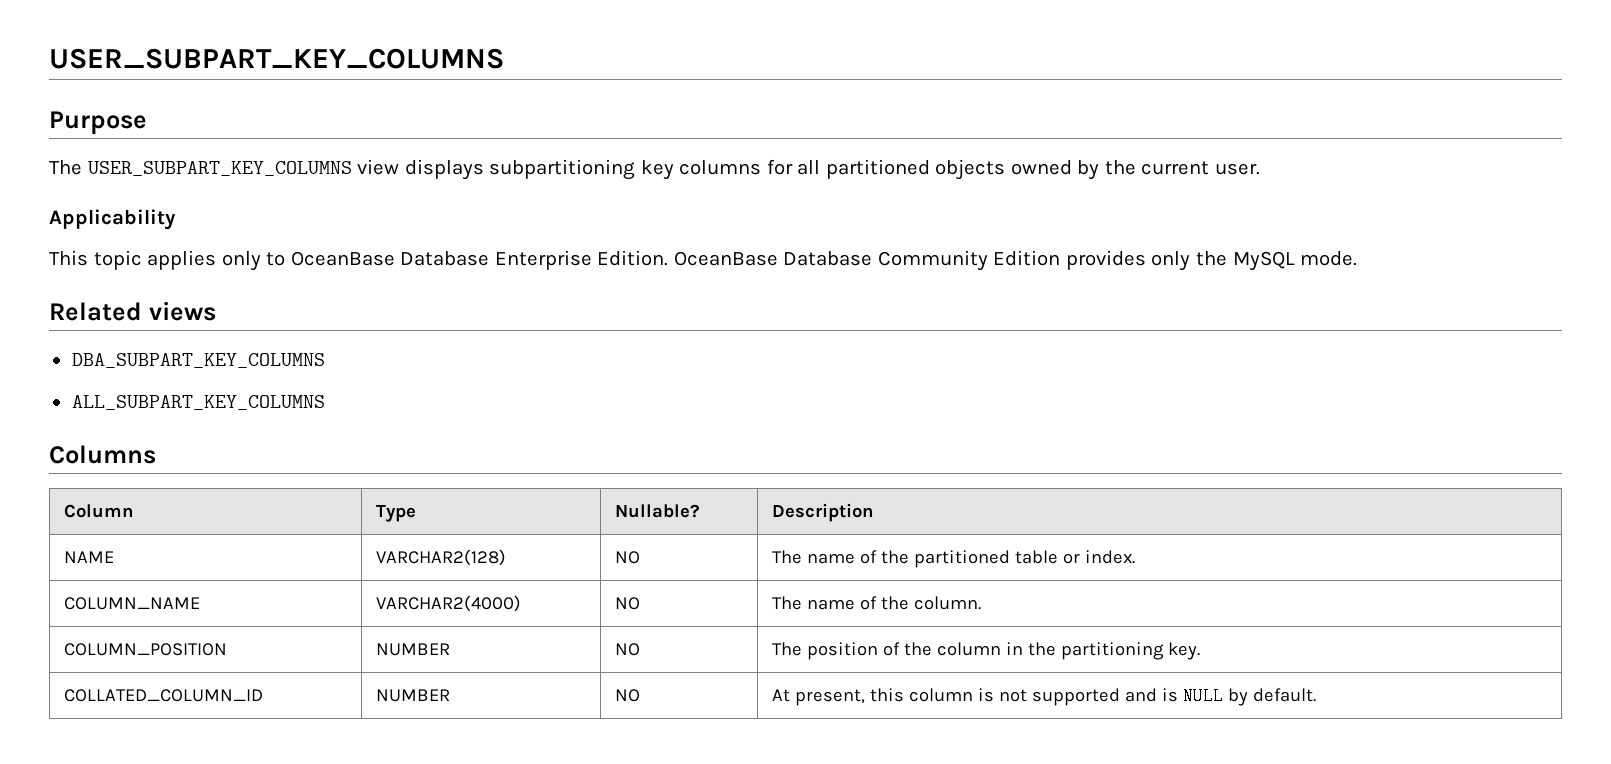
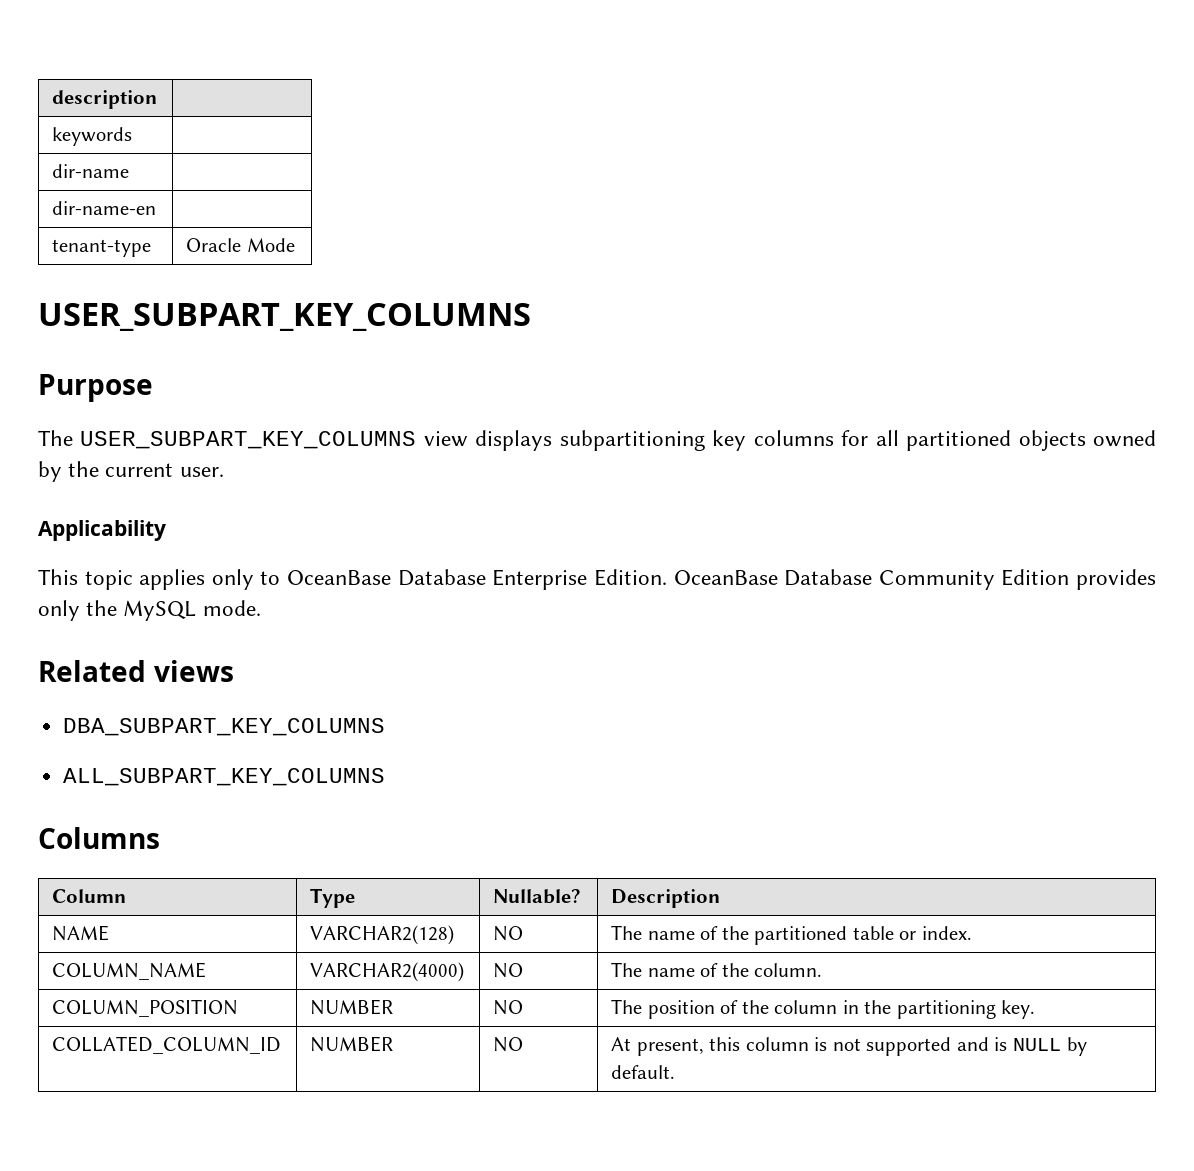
(49, 58) none -> [52,90,158,109] [52,127,133,146] [52,164,130,178] [52,201,157,215] [52,239,152,257] [186,238,295,252] description | // keywords | // dir-name | // dir-name-en | // tenant-type | Oracle Mode //

